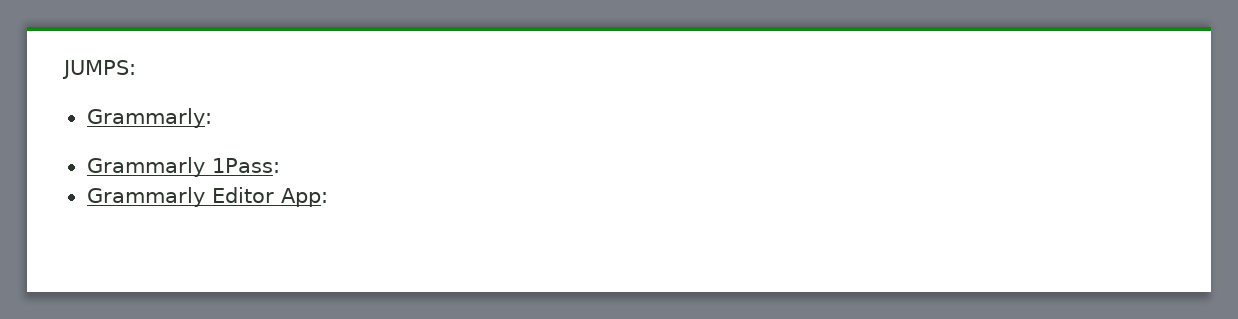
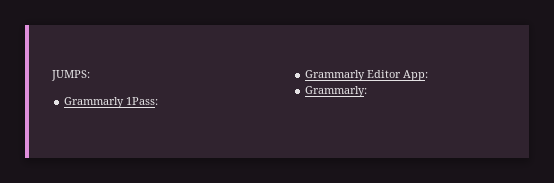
[86,108,212,128] // Grammarly: -> (90, 75) none
(328, 197) none -> [305,86,368,97] // Grammarly:

